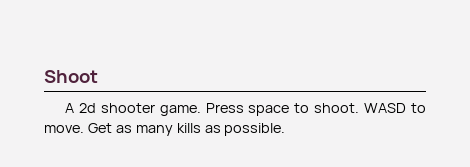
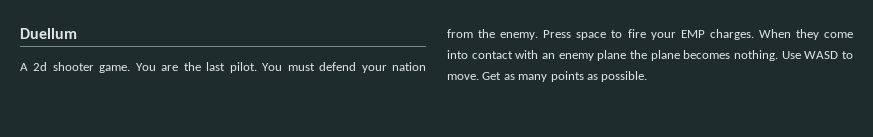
[44,70,98,83] Shoot -> [20,28,77,39] Duellum
[205,103,360,116] Press space to shoot. -> [135,62,426,73] [447,29,853,40] [447,50,801,61] You are the last pilot. You must defend your nation from the enemy. Press space to fire your EMP charges. When they come into contact with an enemy plane the plane becomes nothing. Use
[176,123,201,133] kills -> [550,71,584,82] points

